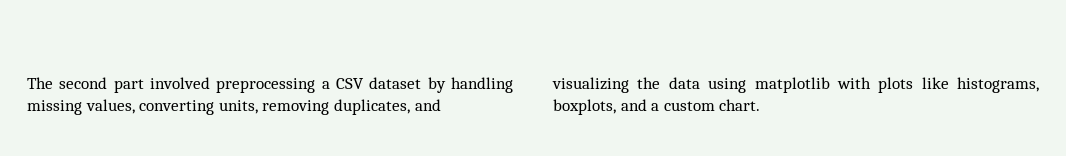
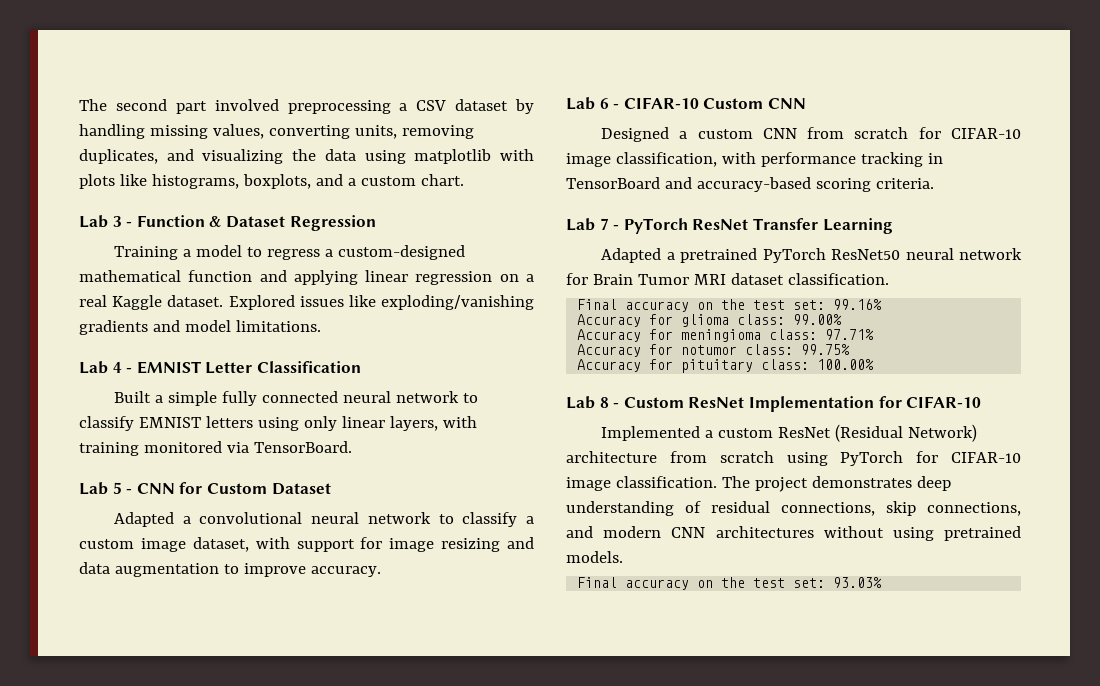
(761, 105) none -> [79,215,376,231] [113,245,465,260] [79,270,534,285] [79,295,534,310] [79,320,321,335] [79,361,361,374] [113,391,478,406] [79,416,477,431] [79,441,352,456] [79,482,331,495] [113,512,534,527] [79,537,534,552] [79,562,381,577] [566,97,806,110] [600,127,1021,142] [566,152,943,167] [566,177,934,192] [566,218,893,234] [600,248,1022,263] [566,273,889,285] [577,299,883,312] [577,314,843,327] [577,329,875,342] [577,344,851,357] [577,359,875,373] [566,396,982,412] [600,424,977,442] [566,451,1021,466] [566,476,951,492] [566,501,1021,516] [566,526,1021,541] [566,551,623,563] [577,577,883,590] // Lab 3 - Function & Dataset Regression // Training a model to regress a custom-designed mathematical function and applying linear regression on a real Kaggle dataset. Explored issues like exploding/vanishing gradients and model limitations. // Lab 4 - EMNIST Letter Classification // Built a simple fully connected neural network to classify EMNIST letters using only linear layers, with training monitored via TensorBoard. // Lab 5 - CNN for Custom Dataset // Adapted a convolutional neural network to classify a custom image dataset, with support for image resizing and data augmentation to improve accuracy. // Lab 6 - CIFAR-10 Custom CNN // Designed a custom CNN from scratch for CIFAR-10 image classification, with performance tracking in TensorBoard and accuracy-based scoring criteria. // Lab 7 - PyTorch ResNet Transfer Learning // Adapted a pretrained PyTorch ResNet50 neural network for Brain Tumor MRI dataset classification. // Final accuracy on the test set: 99.16% // Accuracy for glioma class: 99.00% // Accuracy for meningioma class: 97.71% // Accuracy for notumor class: 99.75% // Accuracy for pituitary class: 100.00% // Lab 8 - Custom ResNet Implementation for CIFAR-10 // Implemented a custom ResNet (Residual Network) architecture from scratch using PyTorch for CIFAR-10 image classification. The project demonstrates deep understanding of residual connections, skip connections, and modern CNN architectures without using pretrained models. // Final accuracy on the test set: 93.03%

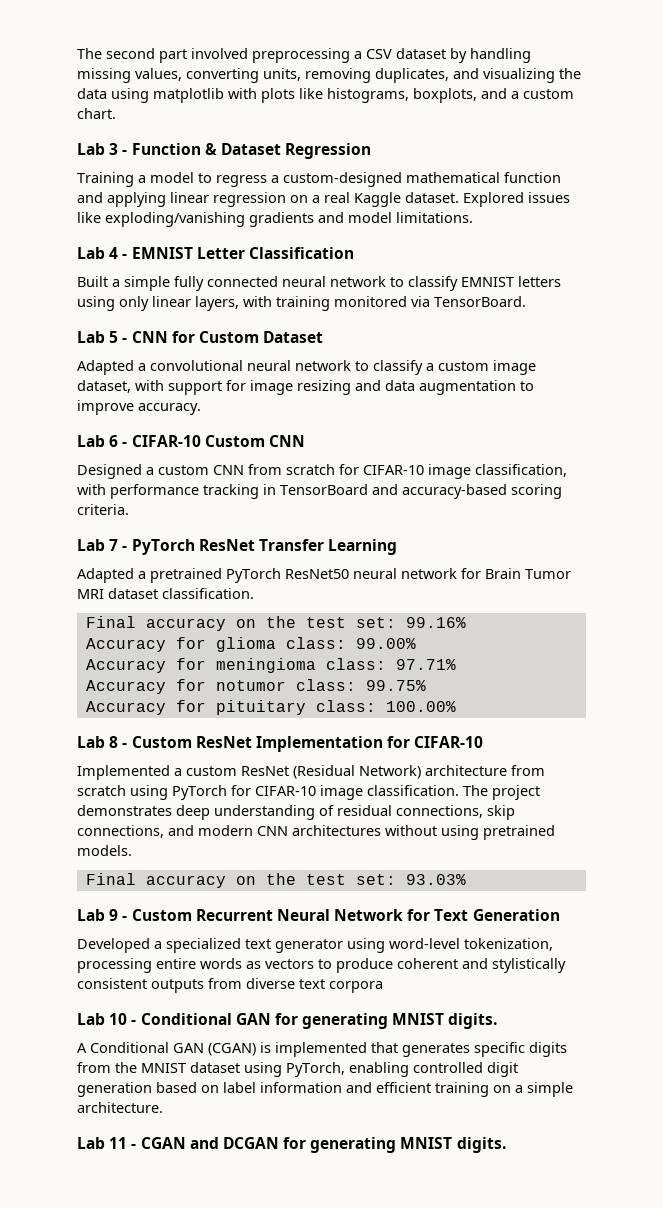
(883, 582) none -> [77,909,560,921] [77,938,553,953] [77,958,566,973] [77,978,383,993] [77,1013,498,1029] [77,1042,567,1057] [77,1062,518,1077] [77,1082,573,1097] [77,1102,163,1113] [77,1137,506,1153] // Lab 9 - Custom Recurrent Neural Network for Text Generation // Developed a specialized text generator using word-level tokenization, processing entire words as vectors to produce coherent and stylistically consistent outputs from diverse text corpora // Lab 10 - Conditional GAN for generating MNIST digits. // A Conditional GAN (CGAN) is implemented that generates specific digits from the MNIST dataset using PyTorch, enabling controlled digit generation based on label information and efficient training on a simple architecture. // Lab 11 - CGAN and DCGAN for generating MNIST digits.

